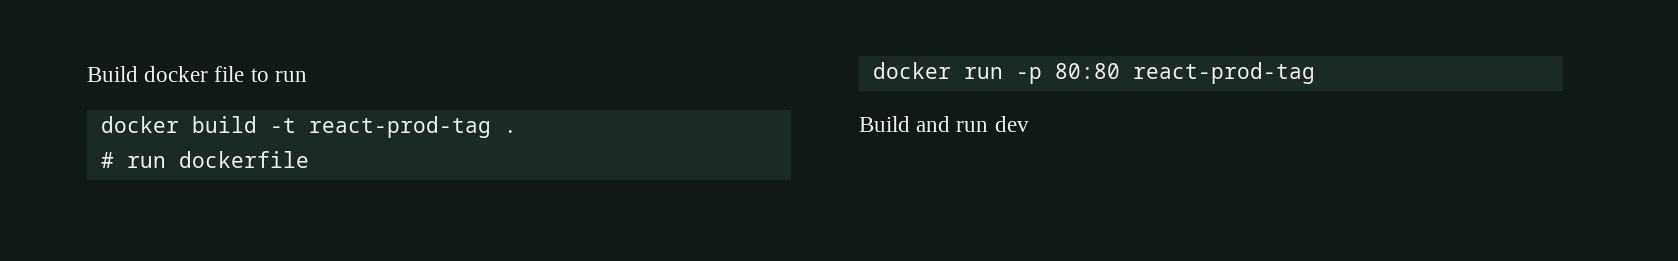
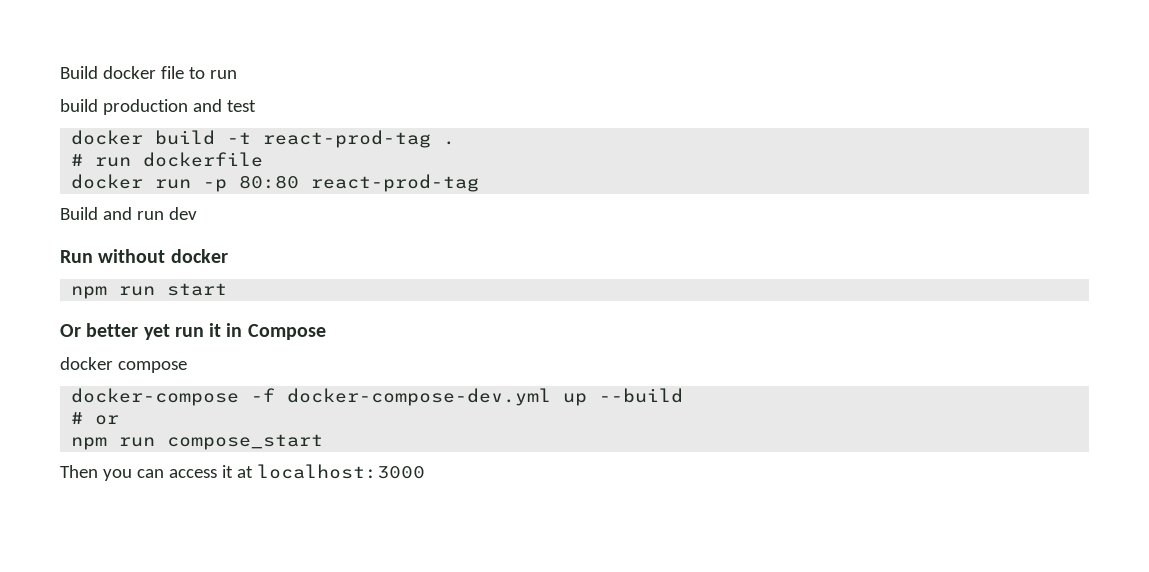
(307, 76) none -> [60,99,256,115] // build production and test
(1029, 124) none -> [60,249,228,263] [71,283,228,299] [60,323,326,340] [60,357,187,373] [71,388,684,406] [71,412,120,425] [71,434,324,450] [60,464,425,481] // Run without docker // npm run start // Or better yet run it in Compose // docker compose // docker-compose -f docker-compose-dev.yml up --build // # or // npm run compose_start // Then you can access it at localhost:3000

